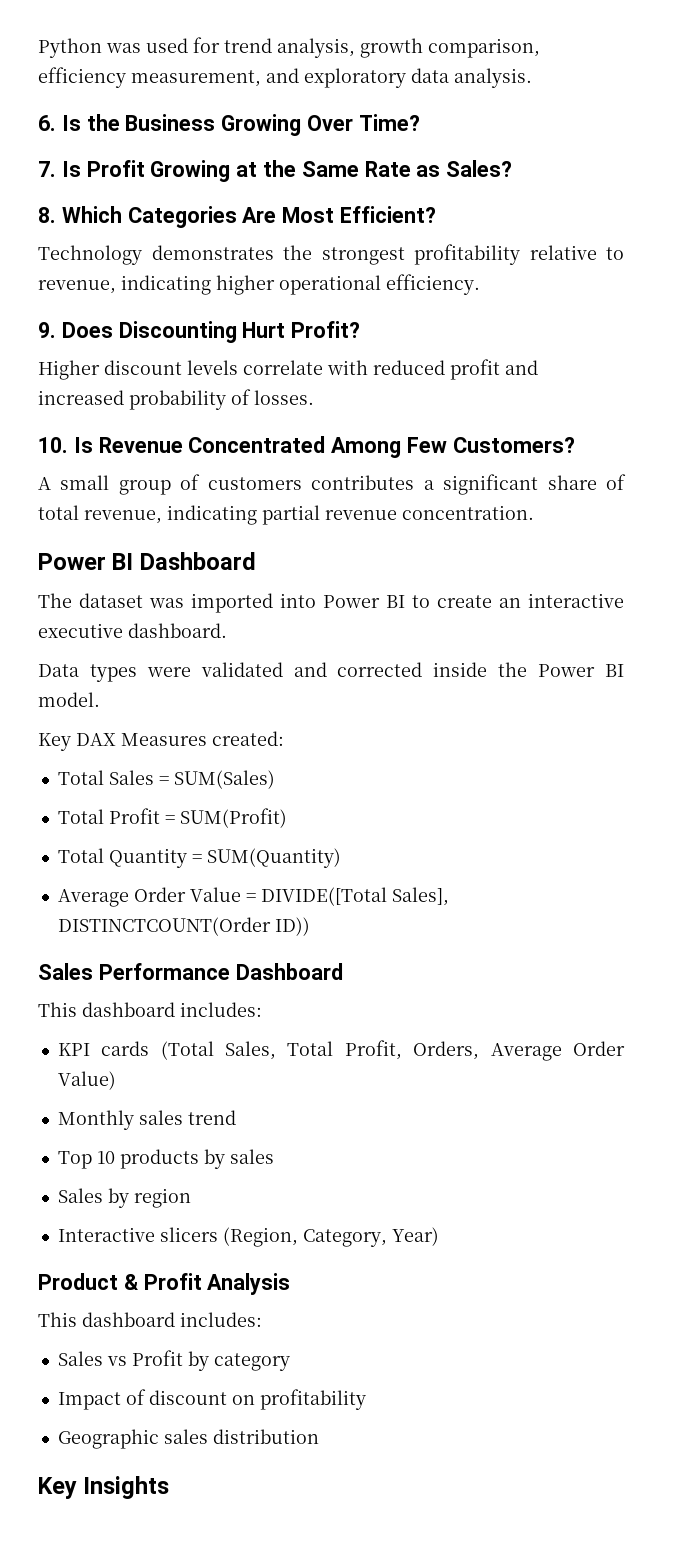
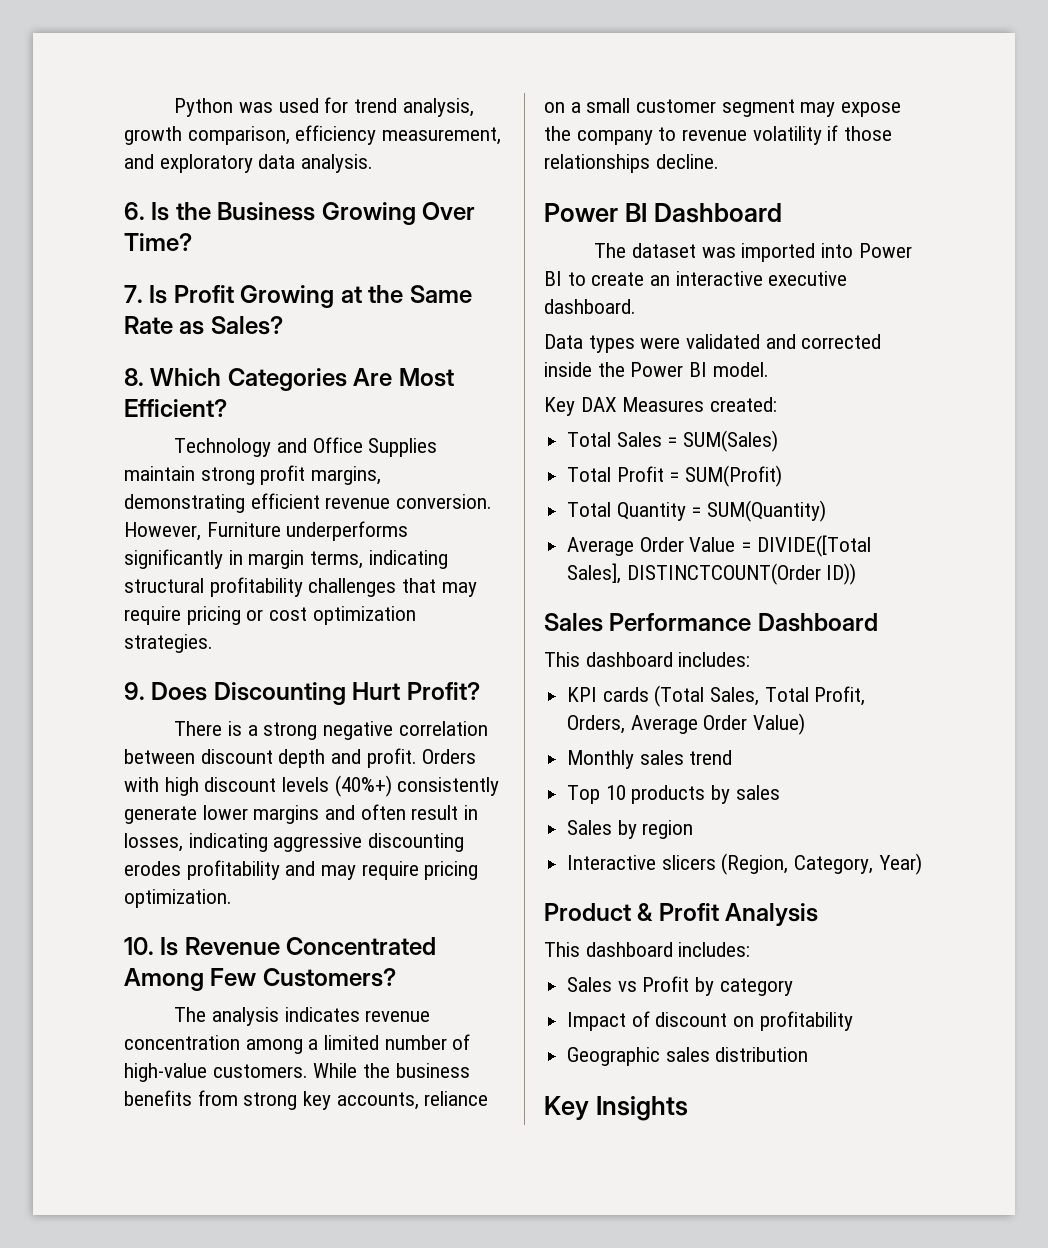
[151,244,624,265] [38,274,480,295] demonstrates the strongest profitability relative to revenue, indicating higher operational efficiency. -> [277,437,438,457] [124,465,382,485] [124,493,493,513] [124,521,409,541] [124,549,448,569] [124,577,477,597] [124,606,416,625] [124,634,213,653] and Office Supplies maintain strong profit margins, demonstrating efficient revenue conversion. However, Furniture underperforms significantly in margin terms, indicating structural profitability challenges that may require pricing or cost optimization strategies.
[38,359,538,380] [38,389,314,410] Higher discount levels correlate with reduced profit and increased probability of losses. -> [174,721,488,740] [124,748,477,768] [124,775,500,797] [124,804,479,824] [124,833,465,852] [124,860,479,880] [124,889,232,908] There is a strong negative correlation between discount depth and profit. Orders with high discount levels (40%+) consistently generate lower margins and often result in losses, indicating aggressive discounting erodes profitability and may require pricing optimization.
[38,474,627,495] [38,505,534,525] A small group of customers contributes a significant share of total revenue, indicating partial revenue concentration. -> [174,1007,431,1026] [124,1034,471,1054] [124,1063,470,1082] [124,1090,489,1110] [544,98,902,117] [544,125,893,145] [544,154,719,173] The analysis indicates revenue concentration among a limited number of high-value customers. While the business benefits from strong key accounts, reliance on a small customer segment may expose the company to revenue volatility if those relationships decline.

